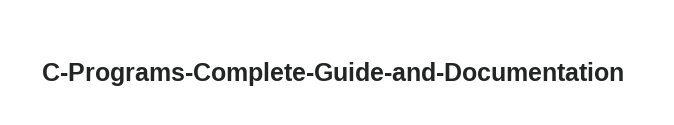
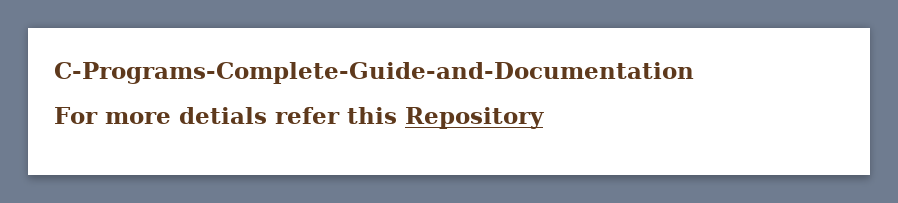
(624, 74) none -> [54,107,544,129] // For more detials refer this Repository

